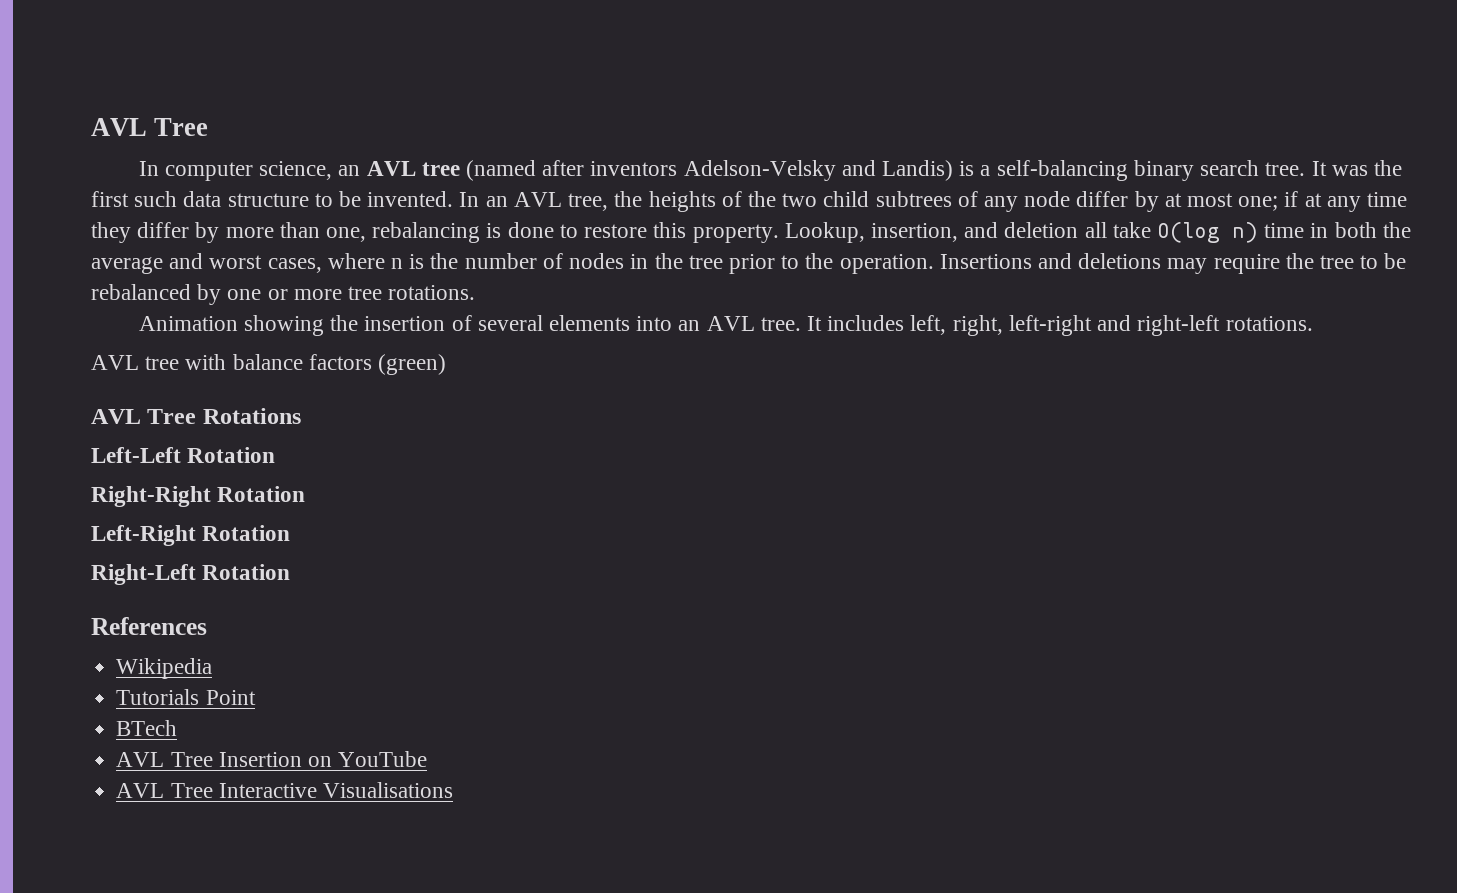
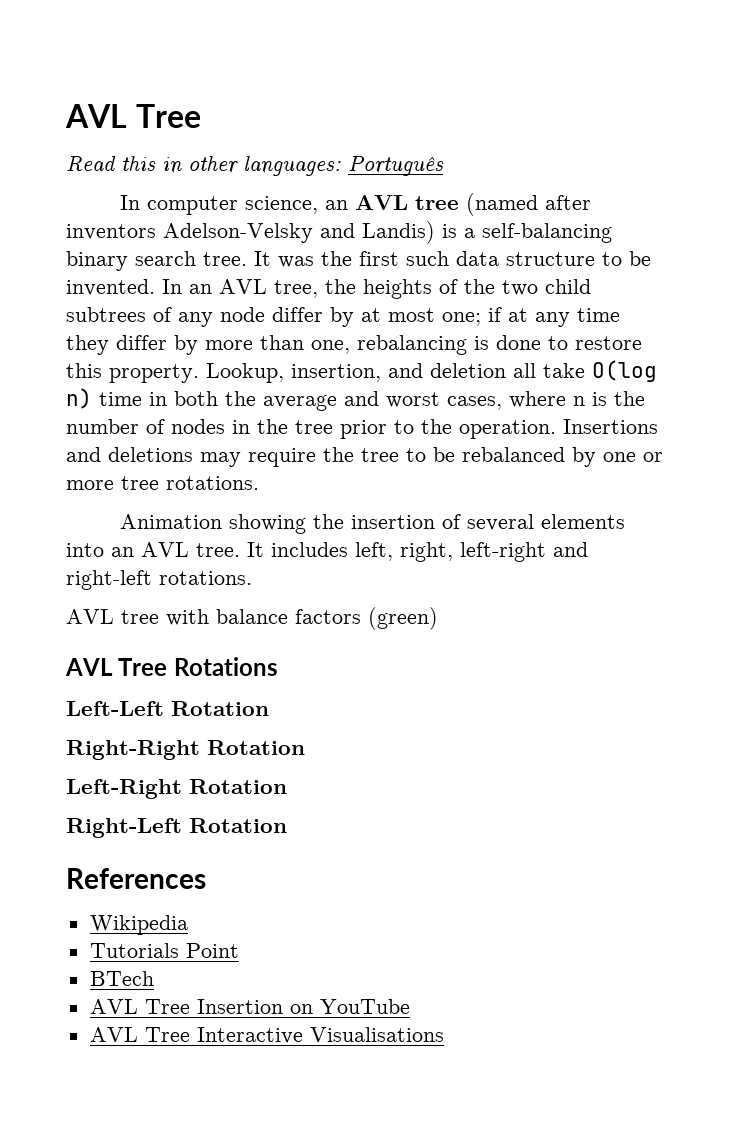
[91,118,209,136] AVL Tree -> [65,104,201,128] [66,156,444,176] AVL Tree // Read this in other languages: Português

